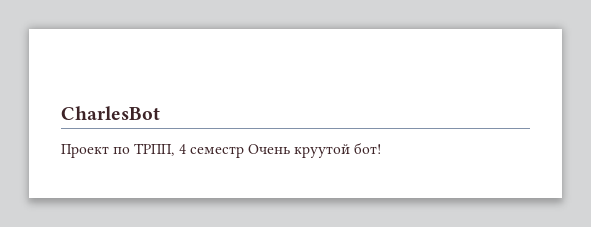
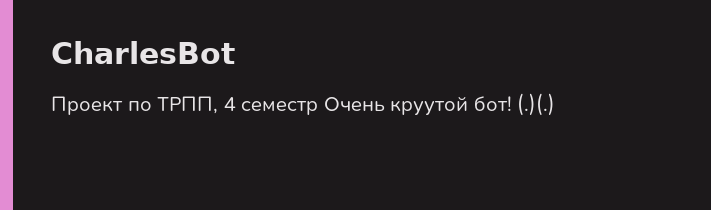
(382, 148) none -> [517,93,556,116] (.)(.)

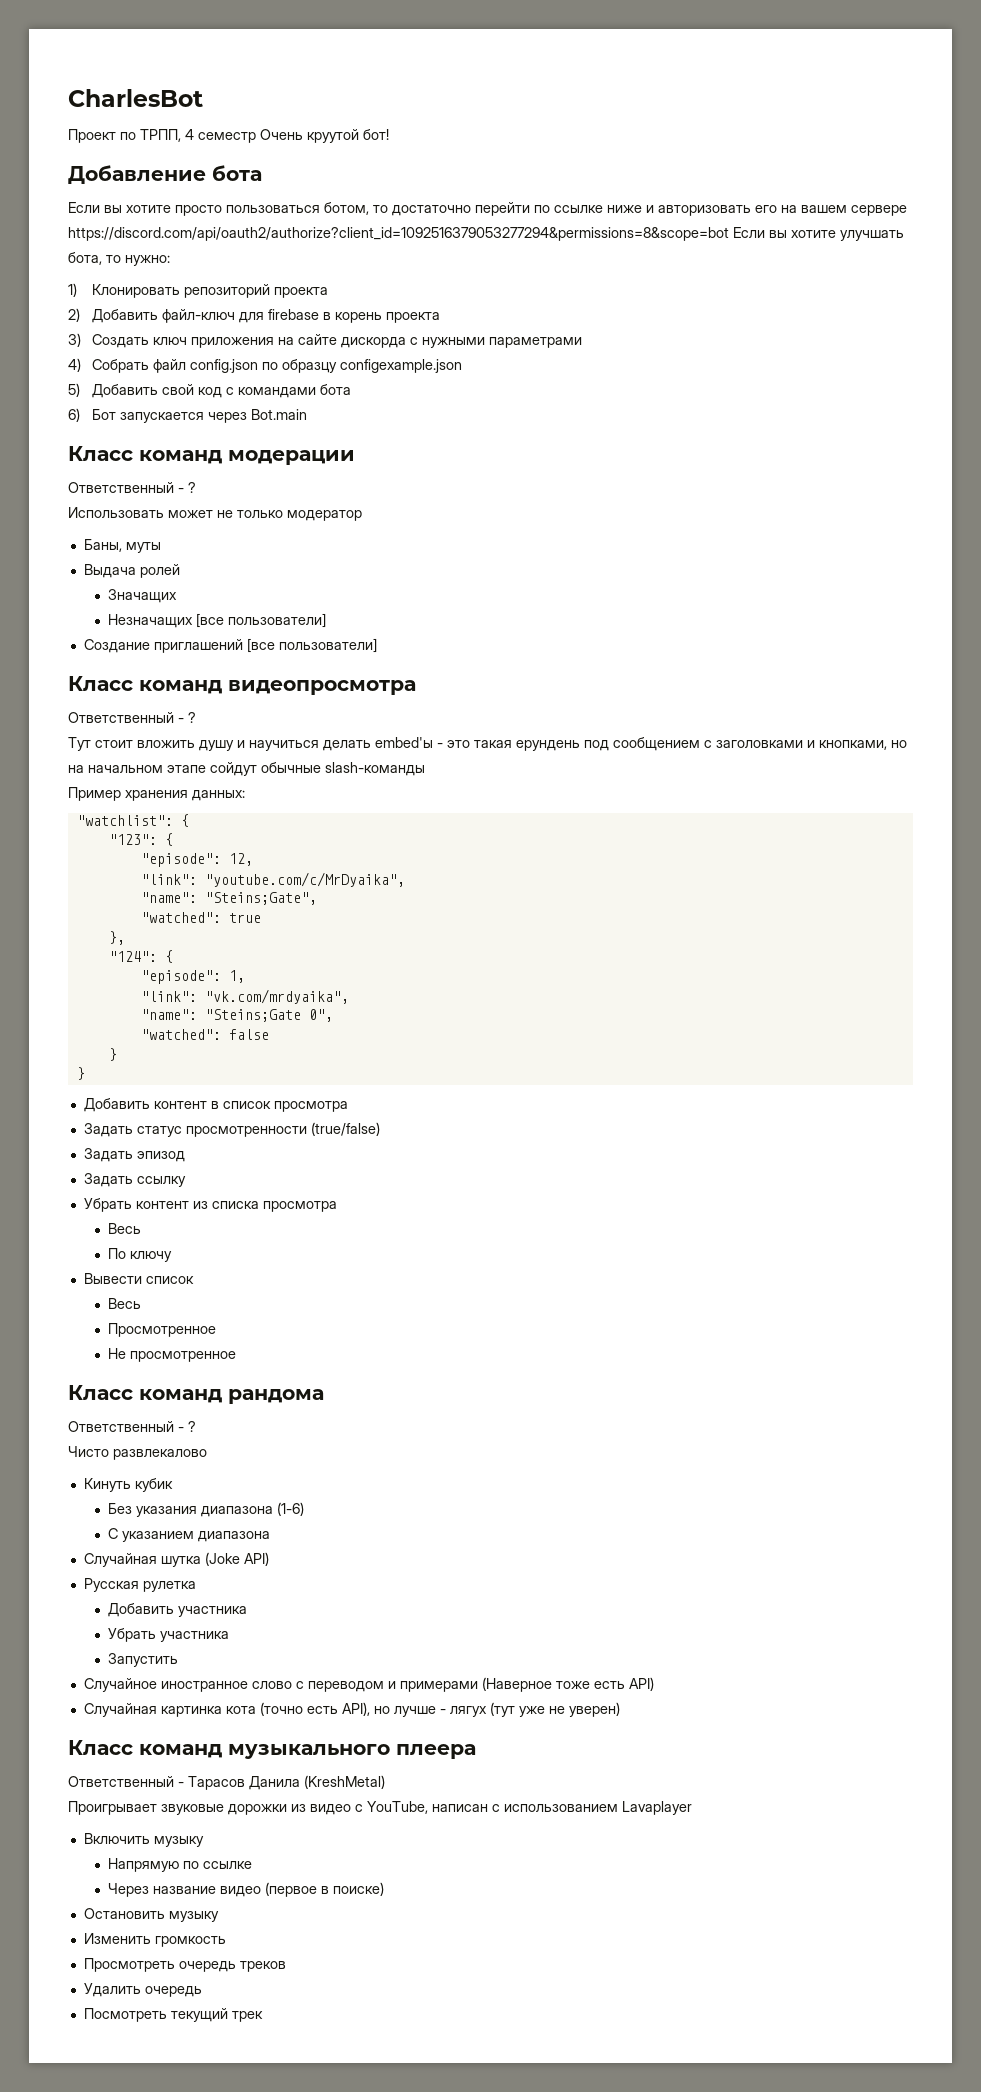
[517,93,556,116] (.)(.) -> [68,165,262,184] [68,202,907,216] [68,227,904,241] [68,252,170,266] [68,283,329,298] [68,308,441,323] [68,333,583,348] [68,358,463,373] [68,383,352,398] [68,408,308,423] [68,446,355,465] [68,482,196,493] [68,507,362,521] [83,539,161,553] [83,564,180,578] [107,589,177,603] [107,613,326,628] [83,638,377,653] [68,676,416,695] [68,712,196,723] [68,737,907,751] [68,762,425,776] [68,787,245,801] [76,814,189,827] [108,833,173,846] [140,853,253,867] [140,872,405,887] [140,892,317,905] [140,912,261,923] [108,931,125,945] [108,950,173,963] [140,970,245,984] [140,989,349,1004] [140,1009,333,1022] [140,1029,269,1040] [108,1048,117,1061] [76,1067,85,1080] [83,1098,348,1112] [83,1122,380,1137] [83,1148,185,1162] [83,1173,186,1187] [83,1198,337,1212] [107,1223,141,1234] [107,1248,172,1262] [83,1273,194,1284] [107,1298,141,1309] [107,1323,216,1337] [107,1348,236,1362] [68,1385,324,1404] [68,1421,196,1432] [68,1446,207,1460] [83,1478,173,1492] [107,1502,304,1517] [107,1528,270,1542] [83,1552,269,1567] [83,1578,196,1592] [107,1603,247,1617] [107,1628,229,1642] [107,1653,178,1667] [83,1677,654,1692] [83,1702,620,1717] [68,1740,476,1759] [68,1775,385,1790] [68,1801,692,1815] [83,1833,204,1847] [107,1858,252,1872] [107,1882,384,1897] [83,1908,219,1922] [83,1933,226,1947] [83,1958,286,1972] [83,1983,202,1997] [83,2008,263,2022] // Добавление бота // Если вы хотите просто пользоваться ботом, то достаточно перейти по ссылке ниже и авторизовать его на вашем сервере https://discord.com/api/oauth2/authorize?client_id=1092516379053277294&permissions=8&scope=bot Если вы хотите улучшать бота, то нужно: // 1) Клонировать репозиторий проекта // 2) Добавить файл-ключ для firebase в корень проекта // 3) Создать ключ приложения на сайте дискорда с нужными параметрами // 4) Собрать файл config.json по образцу configexample.json // 5) Добавить свой код с командами бота // 6) Бот запускается через Bot.main // Класс команд модерации // Ответственный - ? // Использовать может не только модератор // Баны, муты // Выдача ролей // Значащих // Незначащих [все пользователи] // Создание приглашений [все пользователи] // Класс команд видеопросмотра // Ответственный - ? // Тут стоит вложить душу и научиться делать embed'ы - это такая ерундень под сообщением с заголовками и кнопками, но на начальном этапе сойдут обычные slash-команды // Пример хранения данных: // "watchlist": { // "123": { // "episode": 12, // "link": "youtube.com/c/MrDyaika", // "name": "Steins;Gate", // "watched": true // }, // "124": { // "episode": 1, // "link": "vk.com/mrdyaika", // "name": "Steins;Gate 0", // "watched": false // } // } // Добавить контент в список просмотра // Задать статус просмотренности (true/false) // Задать эпизод // Задать ссылку // Убрать контент из списка просмотра // Весь // По ключу // Вывести список // Весь // Просмотренное // Не просмотренное // Класс команд рандома // Ответственный - ? // Чисто развлекалово // Кинуть кубик // Без указания диапазона (1-6) // С указанием диапазона // Случайная шутка (Joke API) // Русская рулетка // Добавить участника // Убрать участника // Запустить // Случайное иностранное слово с переводом и примерами (Наверное тоже есть API) // Случайная картинка кота (точно есть API), но лучше - лягух (тут уже не уверен) // Класс команд музыкального плеера // Ответственный - Тарасов Данила (KreshMetal) // Проигрывает звуковые дорожки из видео с YouTube, написан с использованием Lavaplayer // Включить музыку // Напрямую по ссылке // Через название видео (первое в поиске) // Остановить музыку // Изменить громкость // Просмотреть очередь треков // Удалить очередь // Посмотреть текущий трек

